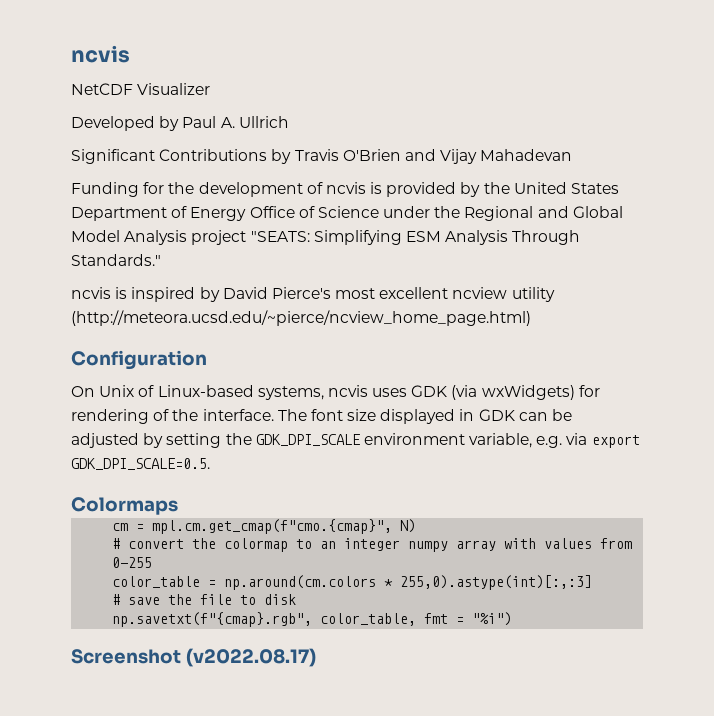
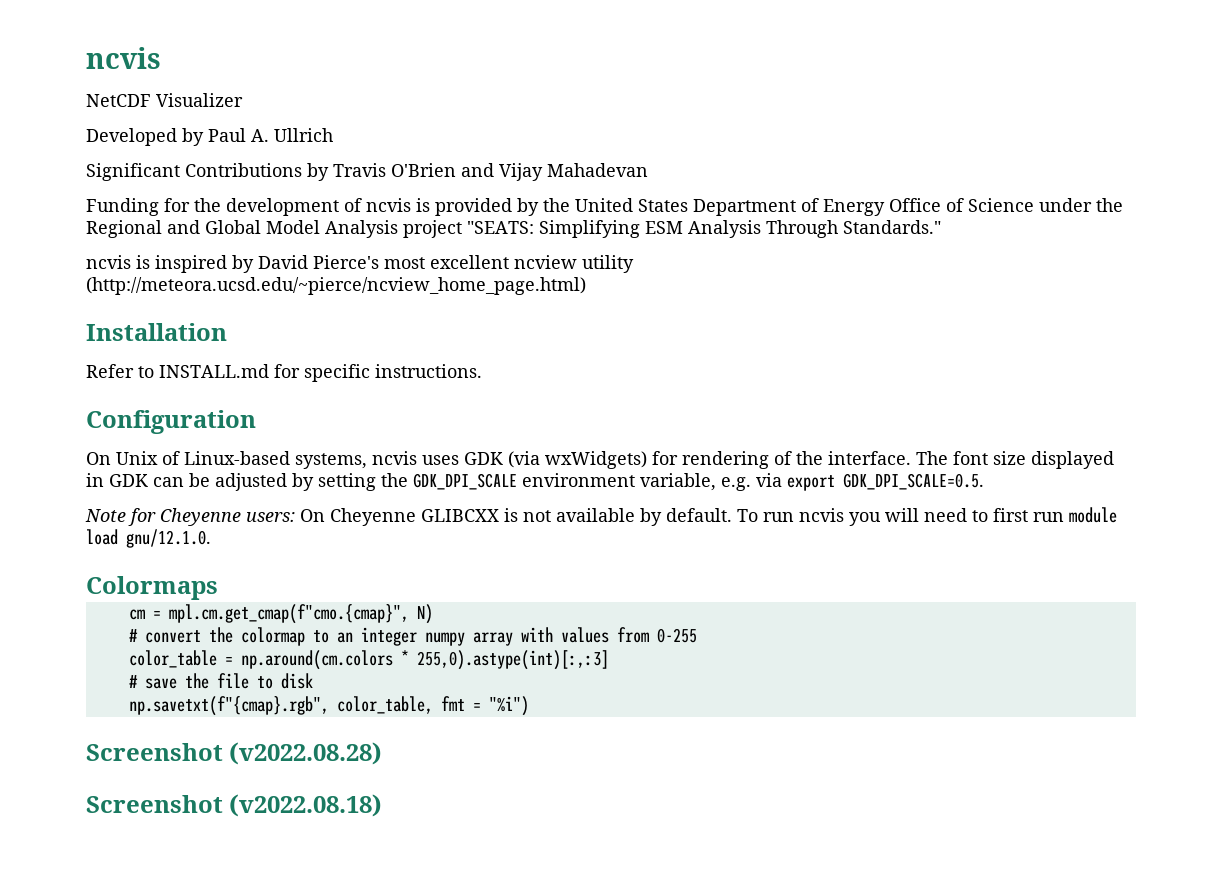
(531, 318) none -> [86,323,227,341] [86,364,482,382] // Installation // Refer to INSTALL.md for specific instructions.
(210, 464) none -> [85,507,1117,526] [86,529,211,548] // Note for Cheyenne users: On Cheyenne GLIBCXX is not available by default. To run ncvis you will need to first run module load gnu/12.1.0.
[185,648,316,667] (v2022.08.17) -> [229,742,383,765] [86,794,383,817] (v2022.08.28) // Screenshot (v2022.08.18)

